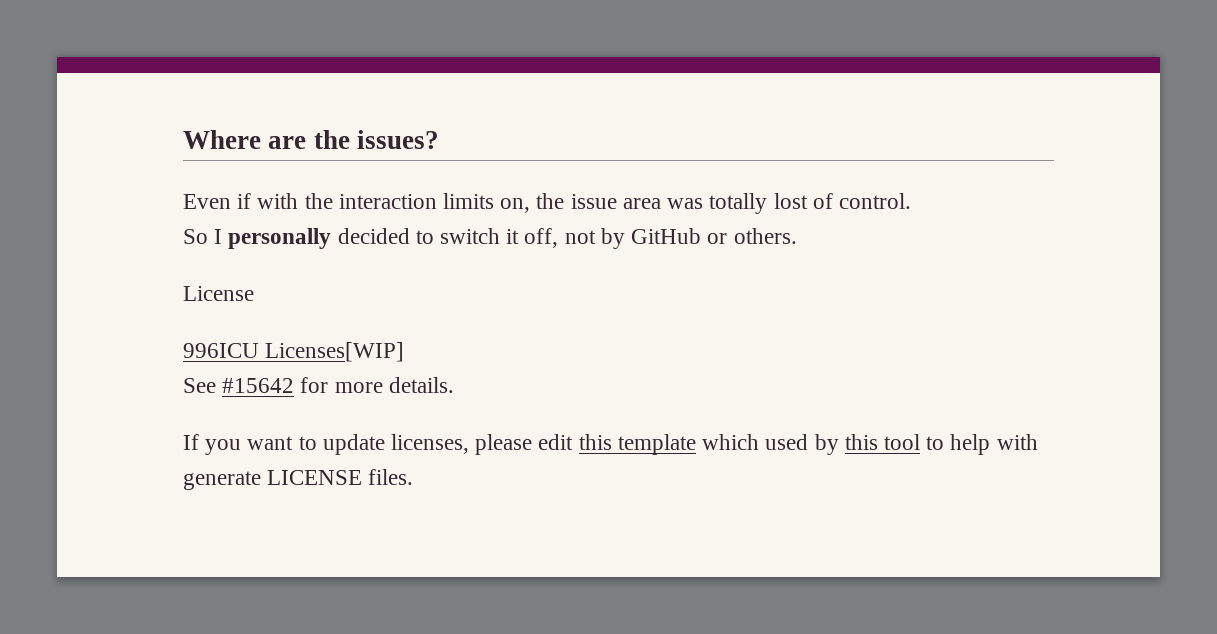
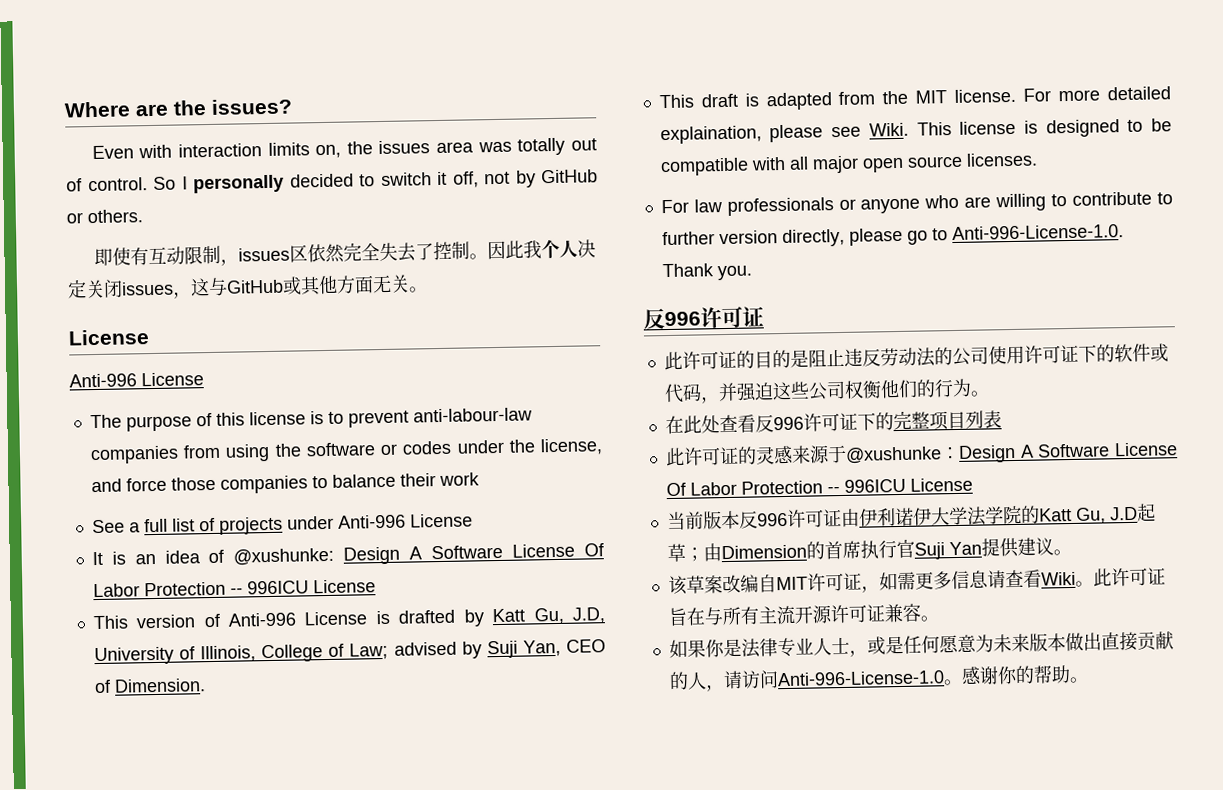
[237,193,333,209] if with the -> [138,144,173,159] with
[570,194,617,209] issue -> [378,140,431,155] issues
[773,193,808,209] lost -> [571,138,598,151] out
(911, 201) // -> (148, 184) none
[183,286,254,301] [183,342,405,362] [183,377,454,393] [183,434,1038,455] [183,469,414,490] License // 996ICU Licenses[WIP] // See #15642 for more details. // If you want to update licenses, please edit this template which used by this tool to help with generate LICENSE files. -> [93,239,596,267] [67,274,428,299] [68,329,150,346] [69,372,204,388] [89,407,533,432] [89,438,603,465] [90,472,480,494] [91,513,473,535] [91,543,605,566] [92,579,376,598] [92,607,605,630] [93,639,606,666] [93,678,206,694] [658,86,1171,111] [659,118,1172,145] [659,152,1038,177] [660,191,1173,216] [661,224,1124,248] [661,263,753,281] [643,306,764,330] [663,343,1169,371] [663,378,990,404] [664,410,1002,435] [664,442,1178,467] [665,477,973,497] [666,503,1156,531] [666,537,1072,563] [667,567,1166,596] [667,603,939,627] [668,631,1174,659] [668,665,1089,692] 即使有互动限制，issues区依然完全失去了控制。因此我个人决定关闭issues，这与GitHub或其他方面无关。 // License // Anti-996 License // The purpose of this license is to prevent anti-labour-law companies from using the software or codes under the license, and force those companies to balance their work // See a full list of projects under Anti-996 License // It is an idea of @xushunke: Design A Software License Of Labor Protection -- 996ICU License // This version of Anti-996 License is drafted by Katt Gu, J.D, University of Illinois, College of Law; advised by Suji Yan, CEO of Dimension. // This draft is adapted from the MIT license. For more detailed explaination, please see Wiki. This license is designed to be compatible with all major open source licenses. // For law professionals or anyone who are willing to contribute to further version directly, please go to Anti-996-License-1.0. Thank you. // 反996许可证 // 此许可证的目的是阻止违反劳动法的公司使用许可证下的软件或代码，并强迫这些公司权衡他们的行为。 // 在此处查看反996许可证下的完整项目列表 // 此许可证的灵感来源于@xushunke：Design A Software License Of Labor Protection -- 996ICU License // 当前版本反996许可证由伊利诺伊大学法学院的Katt Gu, J.D起草；由Dimension的首席执行官Suji Yan提供建议。 // 该草案改编自MIT许可证，如需更多信息请查看Wiki。此许可证旨在与所有主流开源许可证兼容。 // 如果你是法律专业人士，或是任何愿意为未来版本做出直接贡献的人，请访问Anti-996-License-1.0。感谢你的帮助。

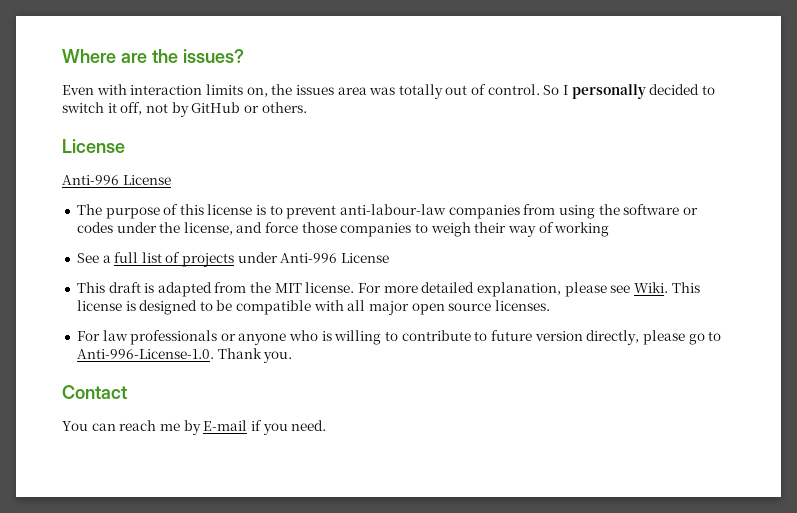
[93,239,596,267] [67,274,428,299] // 即使有互动限制，issues区依然完全失去了控制。因此我个人决定关闭issues，这与GitHub或其他方面无关。 -> (307, 107) none
[331,472,480,488] balance their work -> [430,222,610,237] weigh their way of working
[91,543,605,566] [92,579,376,598] [92,607,605,630] [93,639,606,666] [93,678,206,694] // It is an idea of @xushunke: Design A Software License Of Labor Protection -- 996ICU License // This version of Anti-996 License is drafted by Katt Gu, J.D, University of Illinois, College of Law; advised by Suji Yan, CEO of Dimension. -> (390, 258) none
[659,125,762,145] explaination, -> [476,282,561,297] explanation,
[964,196,992,208] are -> [321,331,332,341] is
[661,231,715,246] further -> [490,330,532,341] future
[643,306,764,330] [663,343,1169,371] [663,378,990,404] [664,410,1002,435] [664,442,1178,467] [665,477,973,497] [666,503,1156,531] [666,537,1072,563] [667,567,1166,596] [667,603,939,627] [668,631,1174,659] [668,665,1089,692] 反996许可证 // 此许可证的目的是阻止违反劳动法的公司使用许可证下的软件或代码，并强迫这些公司权衡他们的行为。 // 在此处查看反996许可证下的完整项目列表 // 此许可证的灵感来源于@xushunke：Design A Software License Of Labor Protection -- 996ICU License // 当前版本反996许可证由伊利诺伊大学法学院的Katt Gu, J.D起草；由Dimension的首席执行官Suji Yan提供建议。 // 该草案改编自MIT许可证，如需更多信息请查看Wiki。此许可证旨在与所有主流开源许可证兼容。 // 如果你是法律专业人士，或是任何愿意为未来版本做出直接贡献的人，请访问Anti-996-License-1.0。感谢你的帮助。 -> [62,385,127,399] [62,420,327,435] Contact // You can reach me by E-mail if you need.

